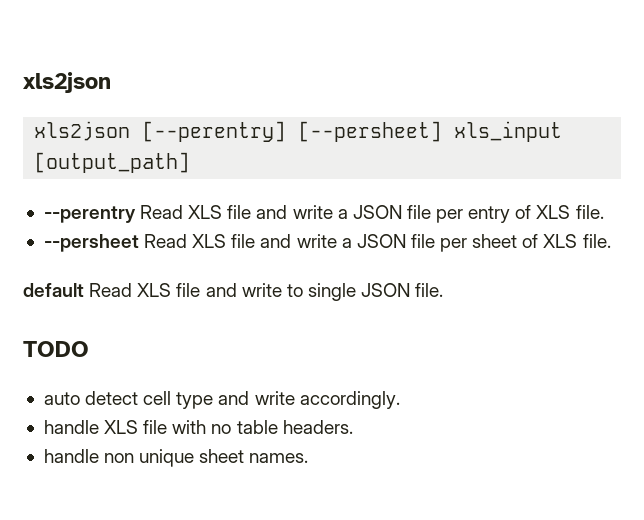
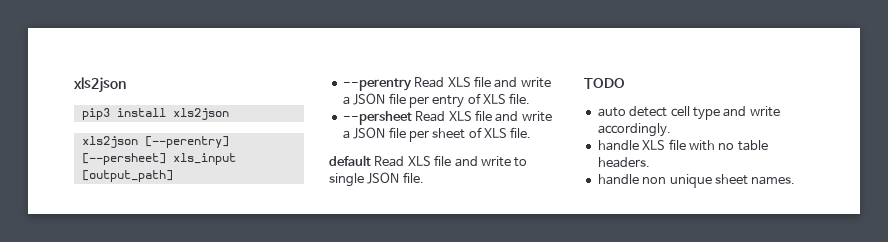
[23,72,111,93] xls2json -> [74,77,126,93] [81,108,229,120] xls2json // pip3 install xls2json

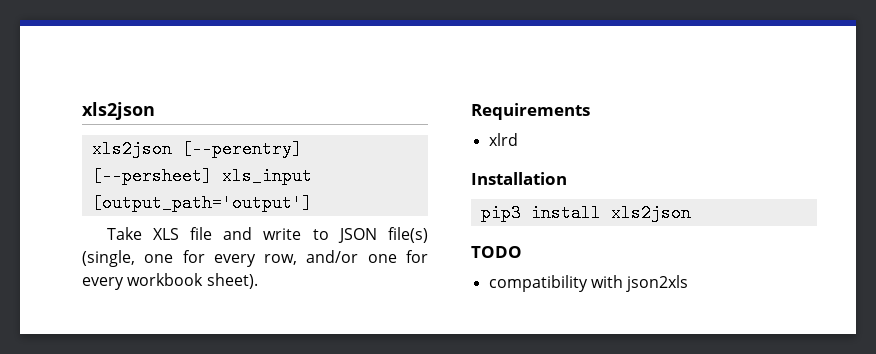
[74,77,126,93] [81,108,229,120] xls2json // pip3 install xls2json -> [82,102,155,120] xls2json
[81,170,173,182] [342,76,551,91] [342,93,531,108] [342,110,552,125] [342,127,532,142] [329,155,405,167] [output_path] // --perentry Read XLS file and write a JSON file per entry of XLS file. // --persheet Read XLS file and write a JSON file per sheet of XLS file. // default Read -> [91,194,312,212] [106,227,142,240] [output_path='output'] // Take
[329,172,424,187] [584,78,625,89] [597,106,780,120] [597,123,671,137] [597,139,768,151] [597,157,650,168] [597,174,796,188] single JSON file. // TODO // auto detect cell type and write accordingly. // handle XLS file with no table headers. // handle non unique sheet names. -> [337,227,428,243] [82,250,428,267] [82,273,258,290] [471,103,590,120] [488,133,518,146] [471,172,567,185] [480,204,691,222] [471,246,522,258] [488,275,689,292] JSON file(s) (single, one for every row, and/or one for every workbook sheet). // Requirements // xlrd // Installation // pip3 install xls2json // TODO // compatibility with json2xls

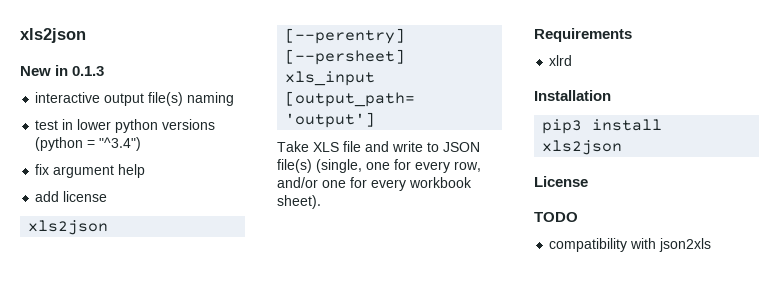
[82,102,155,120] xls2json -> [20,28,86,43] [20,65,105,76] [35,92,235,106] [35,119,216,133] [35,137,142,151] [35,164,146,178] [35,191,108,202] xls2json // New in 0.1.3 // interactive output file(s) naming // test in lower python versions (python = "^3.4") // fix argument help // add license
(691, 213) none -> [534,176,588,187] // License

